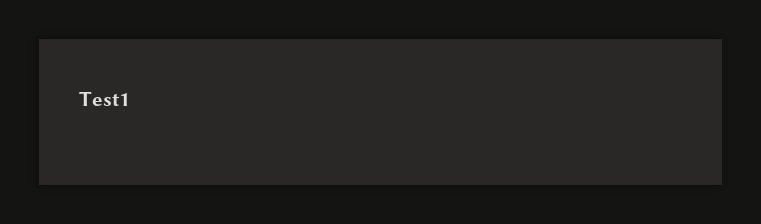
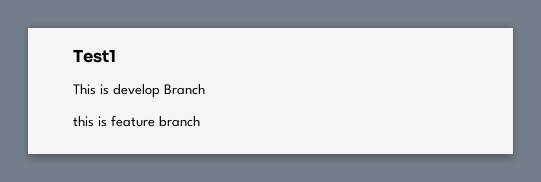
(130, 98) none -> [73,84,205,98] [73,115,200,127] // This is develop Branch // this is feature branch

